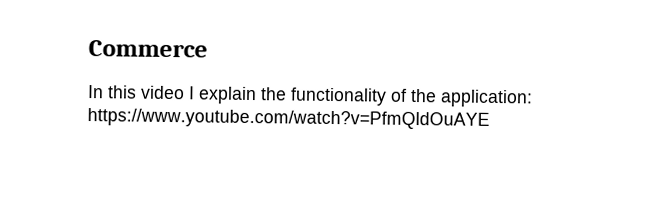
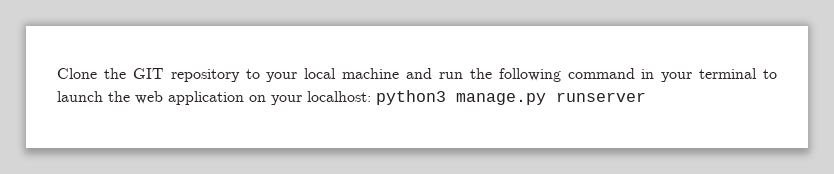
[88,40,208,58] [87,85,533,108] [87,108,490,130] Commerce // In this video I explain the functionality of the application: https://www.youtube.com/watch?v=PfmQldOuAYE -> [57,68,777,82] [57,90,646,105] Clone the GIT repository to your local machine and run the following command in your terminal to launch the web application on your localhost: python3 manage.py runserver

